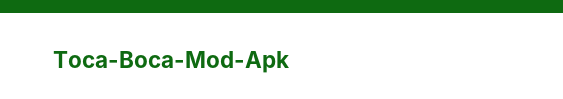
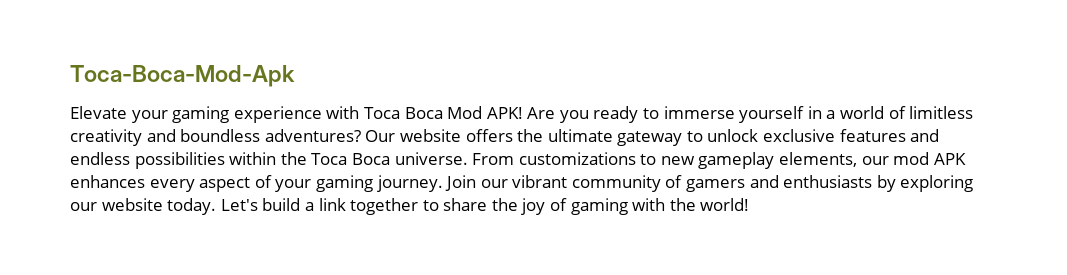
(289, 62) none -> [70,106,974,123] [70,129,940,146] [70,152,966,169] [70,175,974,192] [70,198,750,215] // Elevate your gaming experience with Toca Boca Mod APK! Are you ready to immerse yourself in a world of limitless creativity and boundless adventures? Our website offers the ultimate gateway to unlock exclusive features and endless possibilities within the Toca Boca universe. From customizations to new gameplay elements, our mod APK enhances every aspect of your gaming journey. Join our vibrant community of gamers and enthusiasts by exploring our website today. Let's build a link together to share the joy of gaming with the world!

